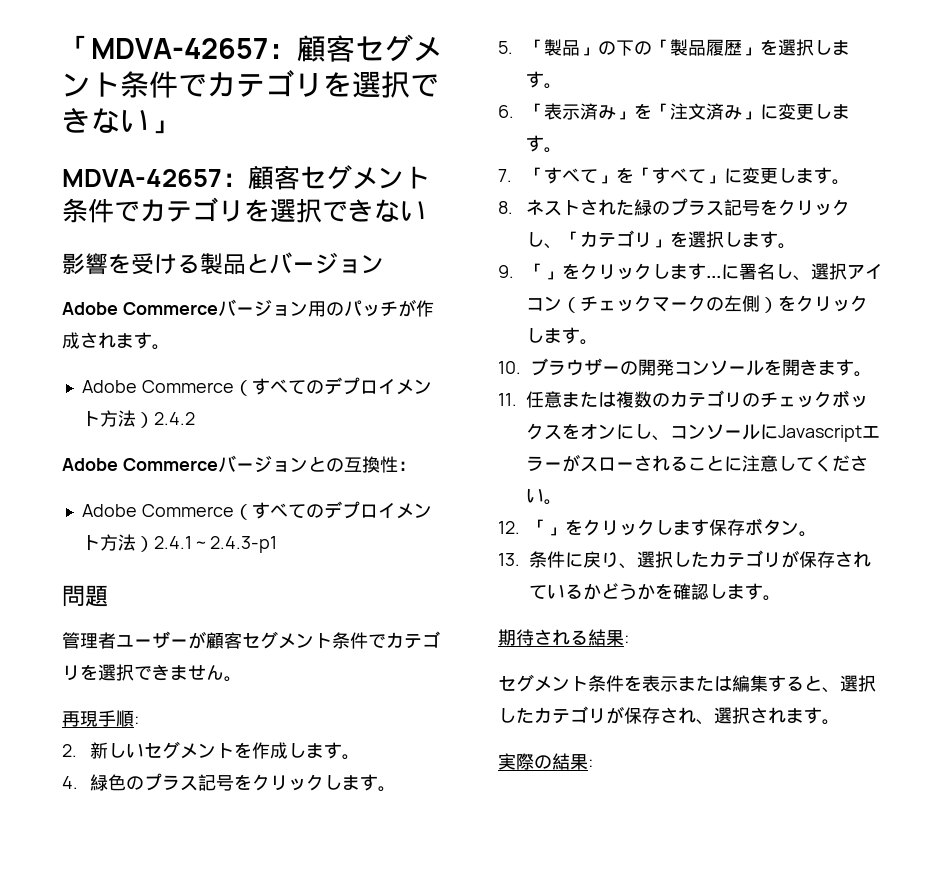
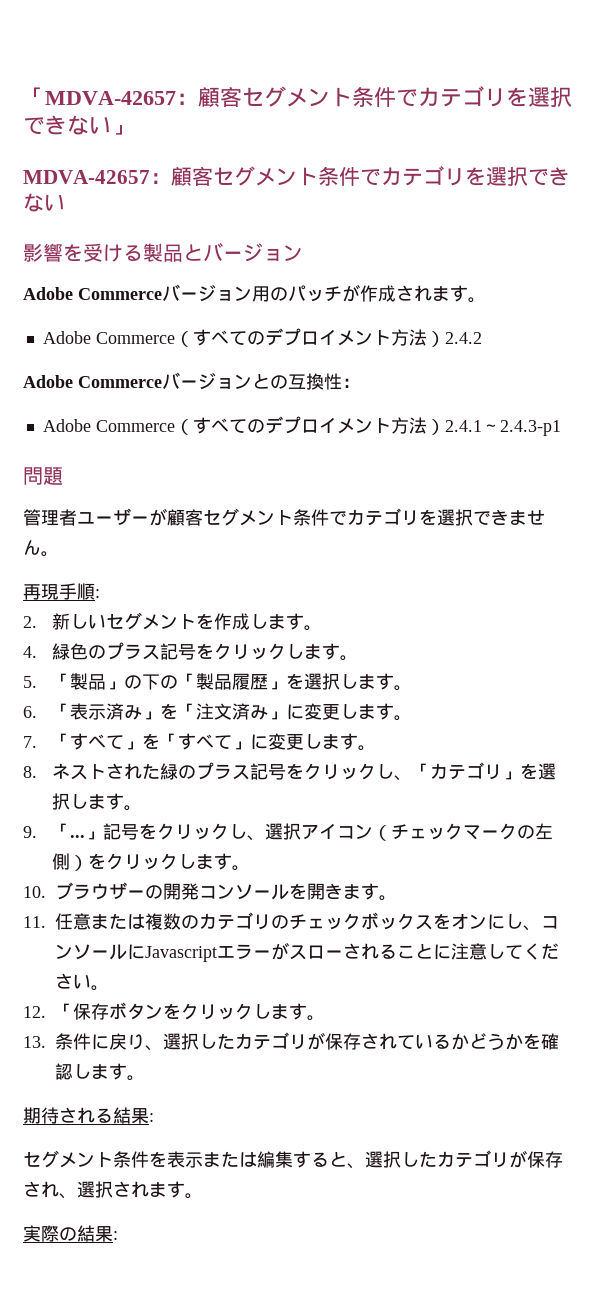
[544,263,794,280] 」をクリックします...に署名し -> [69,823,247,840] ...」記号をクリックし
[547,518,799,536] 」をクリックします保存ボタン -> [73,1002,307,1020] 保存ボタンをクリックします

